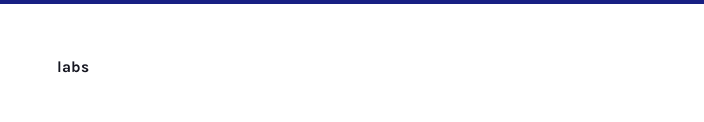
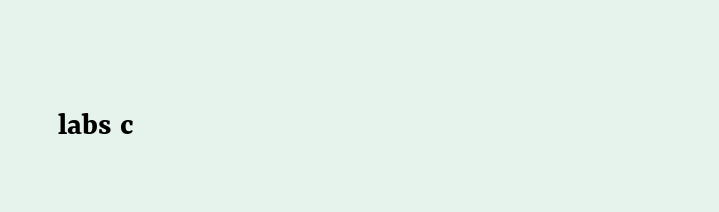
(89, 67) none -> [119,120,134,134] c

